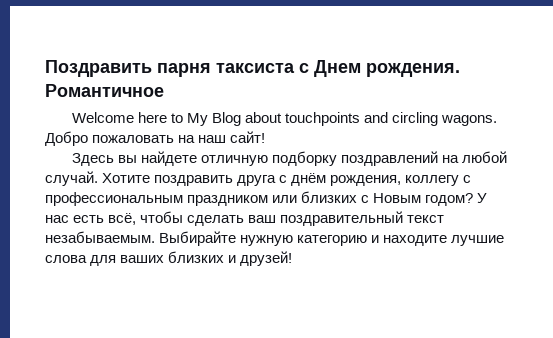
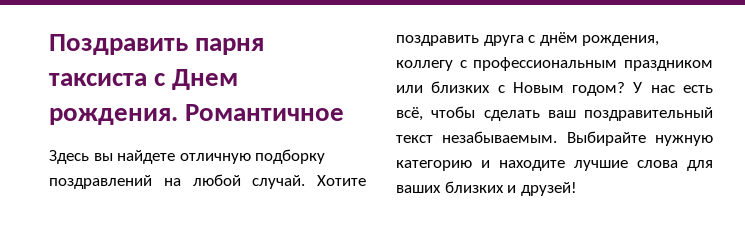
[71,112,498,126] [45,131,266,146] // Welcome here to My Blog about touchpoints and circling wagons. Добро пожаловать на наш сайт! -> (345, 112) none

